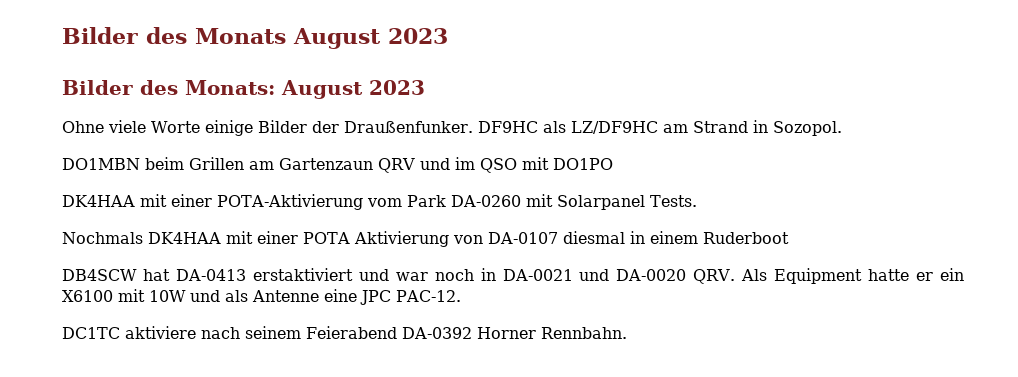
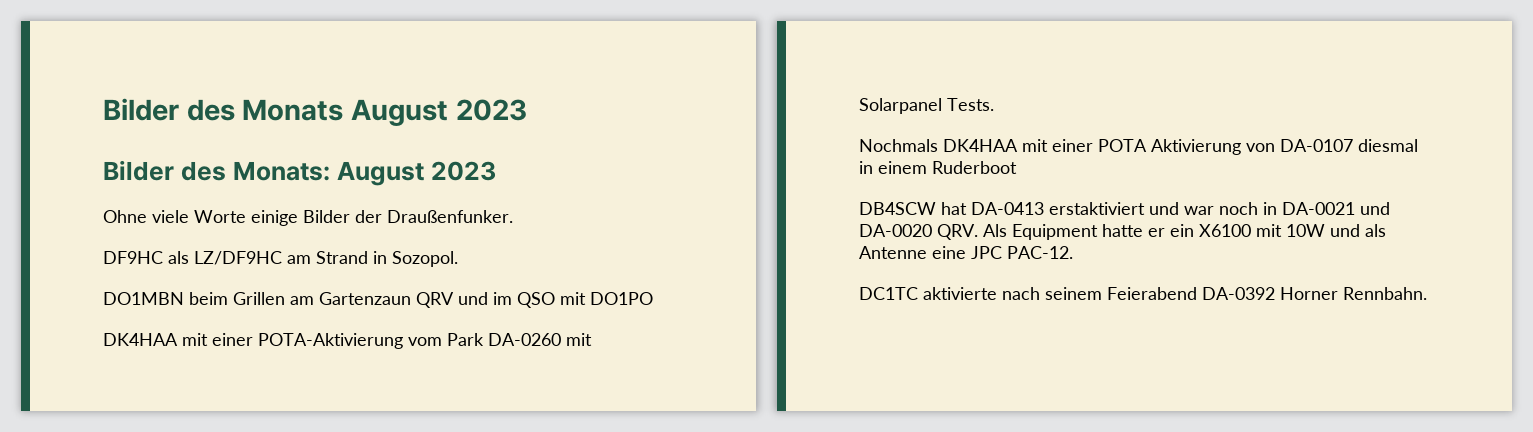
(473, 127) none -> (513, 216) //
[125,326,196,339] aktiviere -> [923,287,997,300] aktivierte

